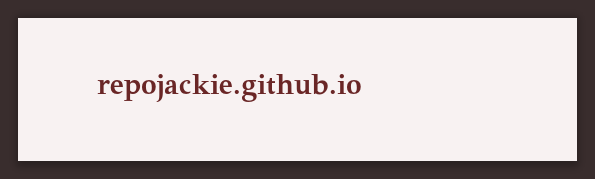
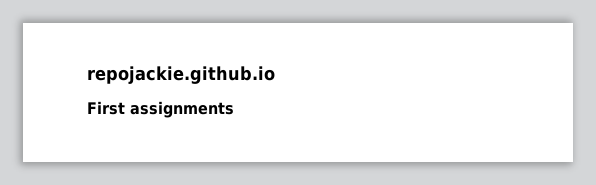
(362, 88) none -> [87,101,234,118] // First assignments

